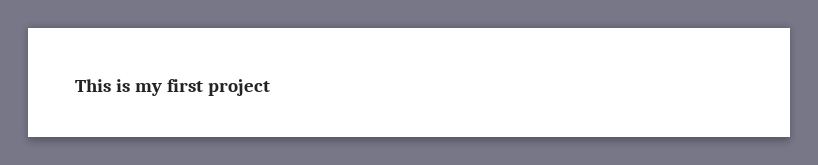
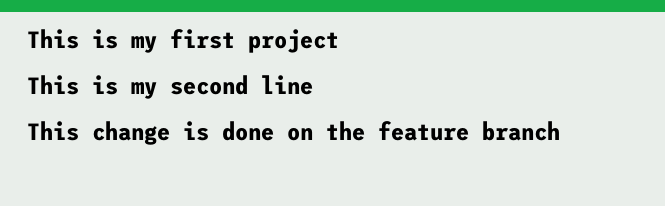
(270, 87) none -> [27,75,313,99] [27,121,560,145] // This is my second line // This change is done on the feature branch

